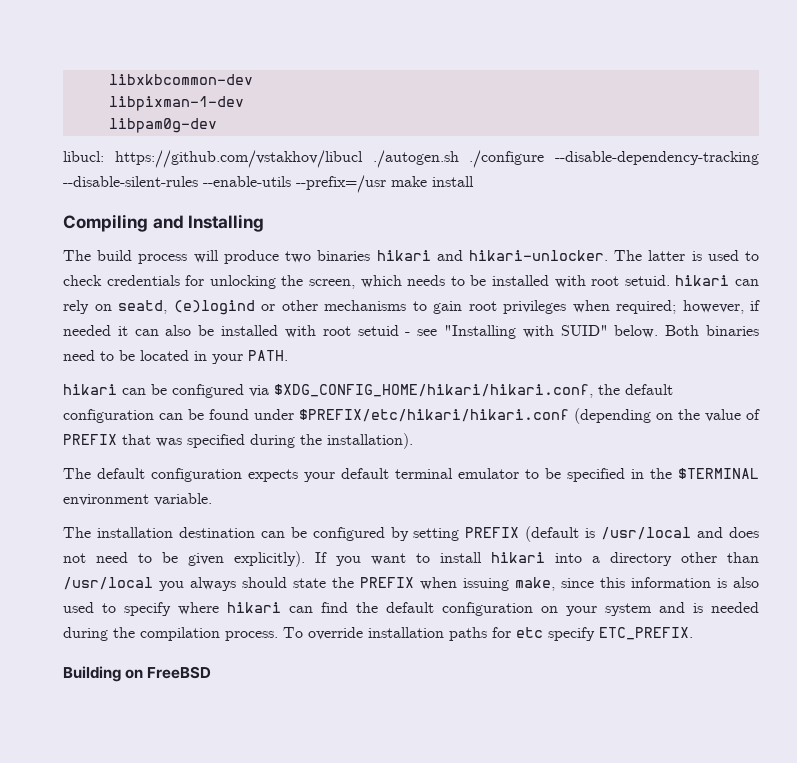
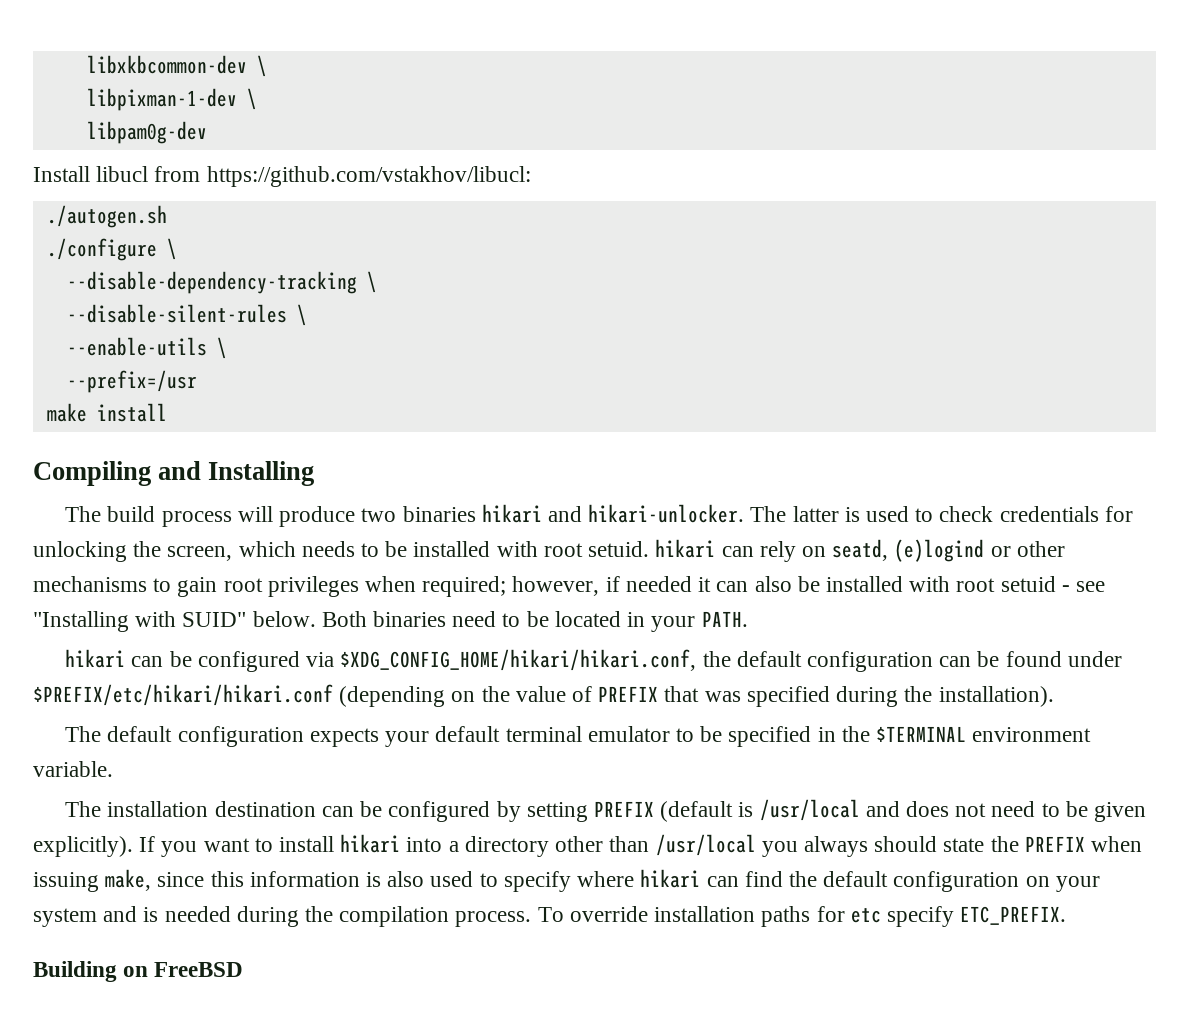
(253, 79) none -> [256,55,267,77] \
(244, 103) none -> [246,88,257,110] \
[63,150,759,168] [63,176,291,187] libucl: https://github.com/vstakhov/libucl ./autogen.sh ./configure --disable-dependency-tracking --disable-silent-rules --enable-utils -> [33,166,531,187] [46,205,167,228] [46,238,177,261] [66,271,377,294] [66,304,307,326] [66,337,227,359] Install libucl from https://github.com/vstakhov/libucl: // ./autogen.sh // ./configure \ // --disable-dependency-tracking \ // --disable-silent-rules \ // --enable-utils \ //
(386, 184) none -> (197, 381) //

